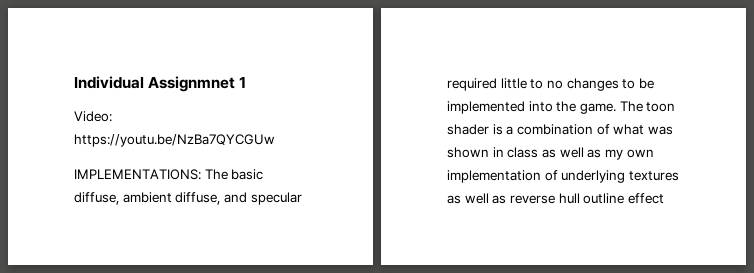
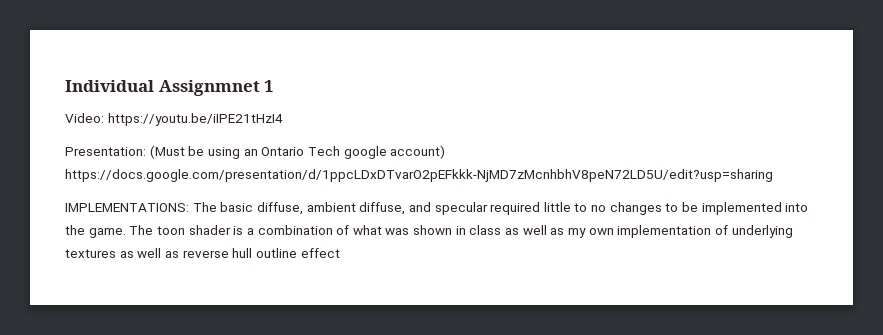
[74,134,275,147] https://youtu.be/NzBa7QYCGUw -> [107,113,283,126] [65,145,446,159] [65,169,773,182] https://youtu.be/iIPE21tHzI4 // Presentation: (Must be using an Ontario Tech google account) https://docs.google.com/presentation/d/1ppcLDxDTvarO2pEFkkk-NjMD7zMcnhbhV8peN72LD5U/edit?usp=sharing

